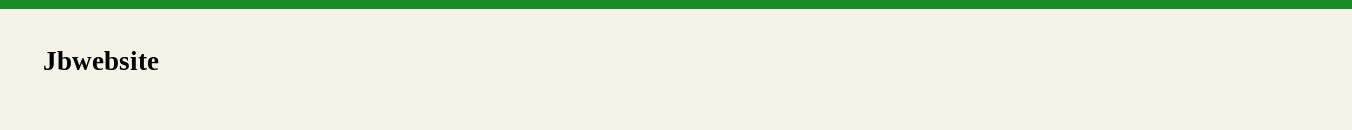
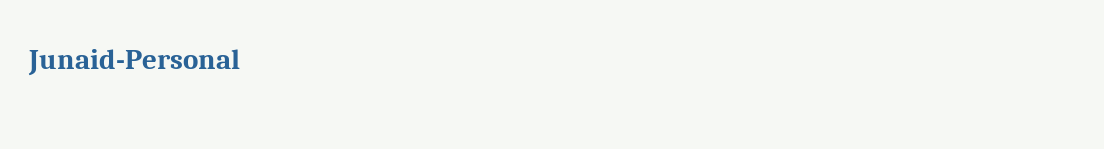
[43,51,159,70] Jbwebsite -> [28,49,240,76] Junaid-Personal

